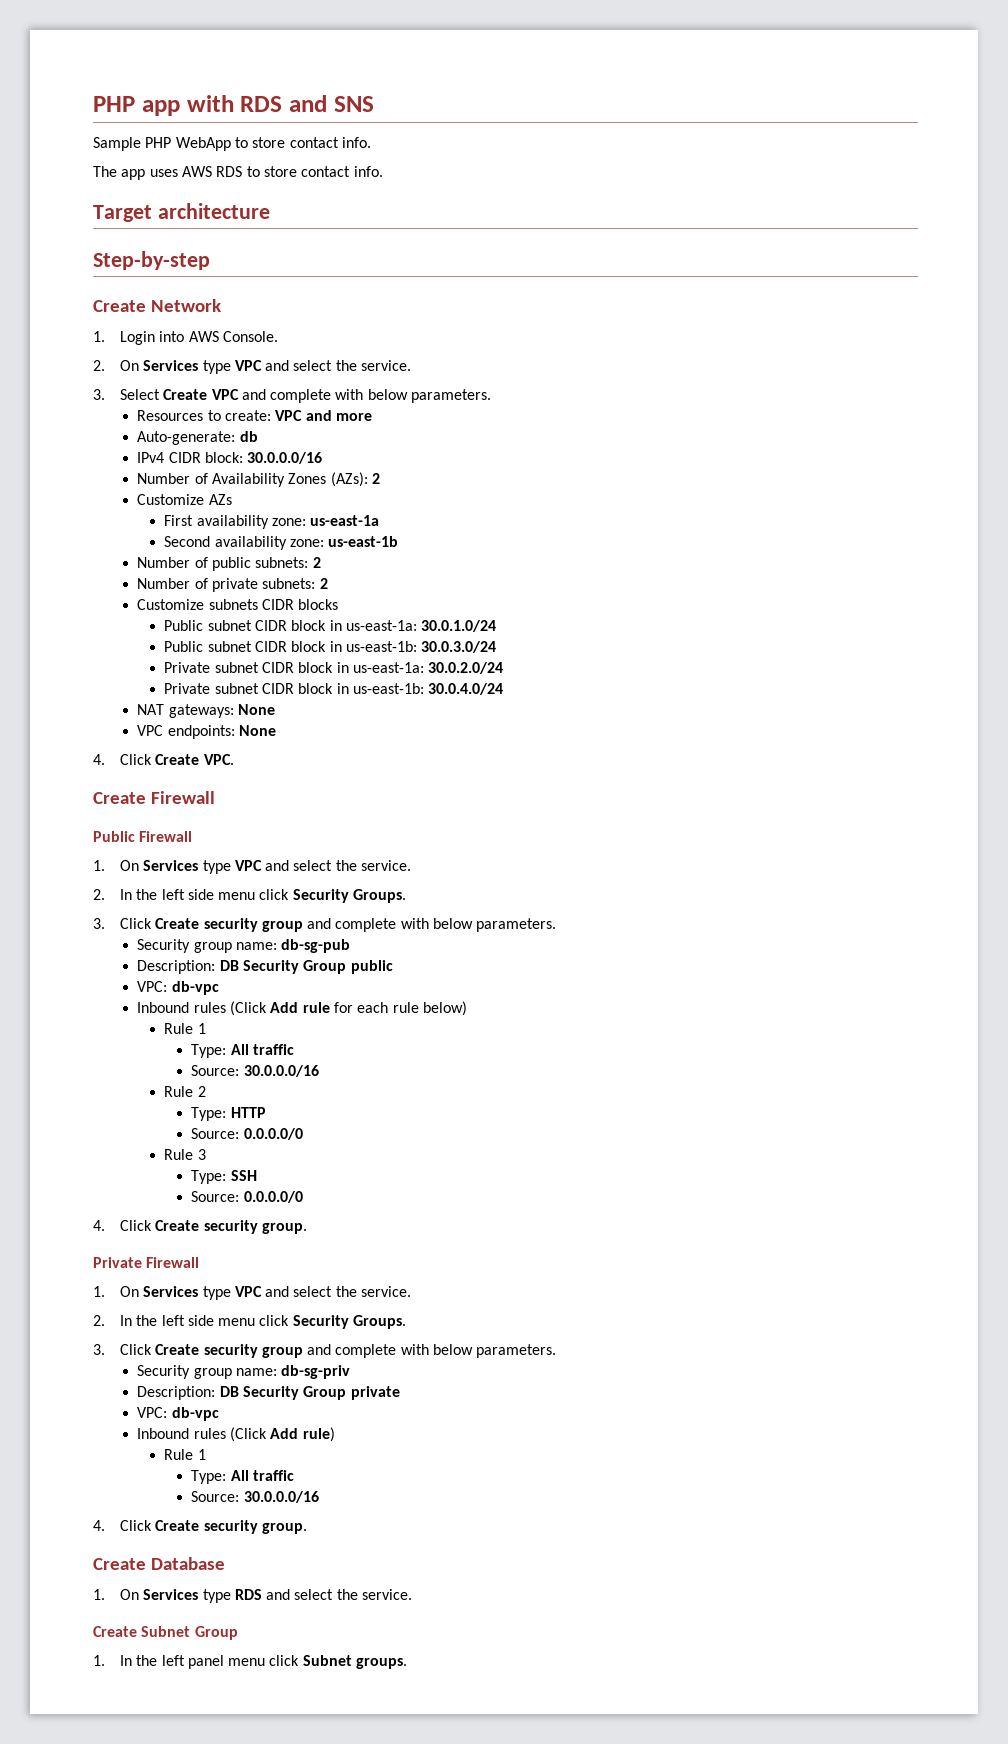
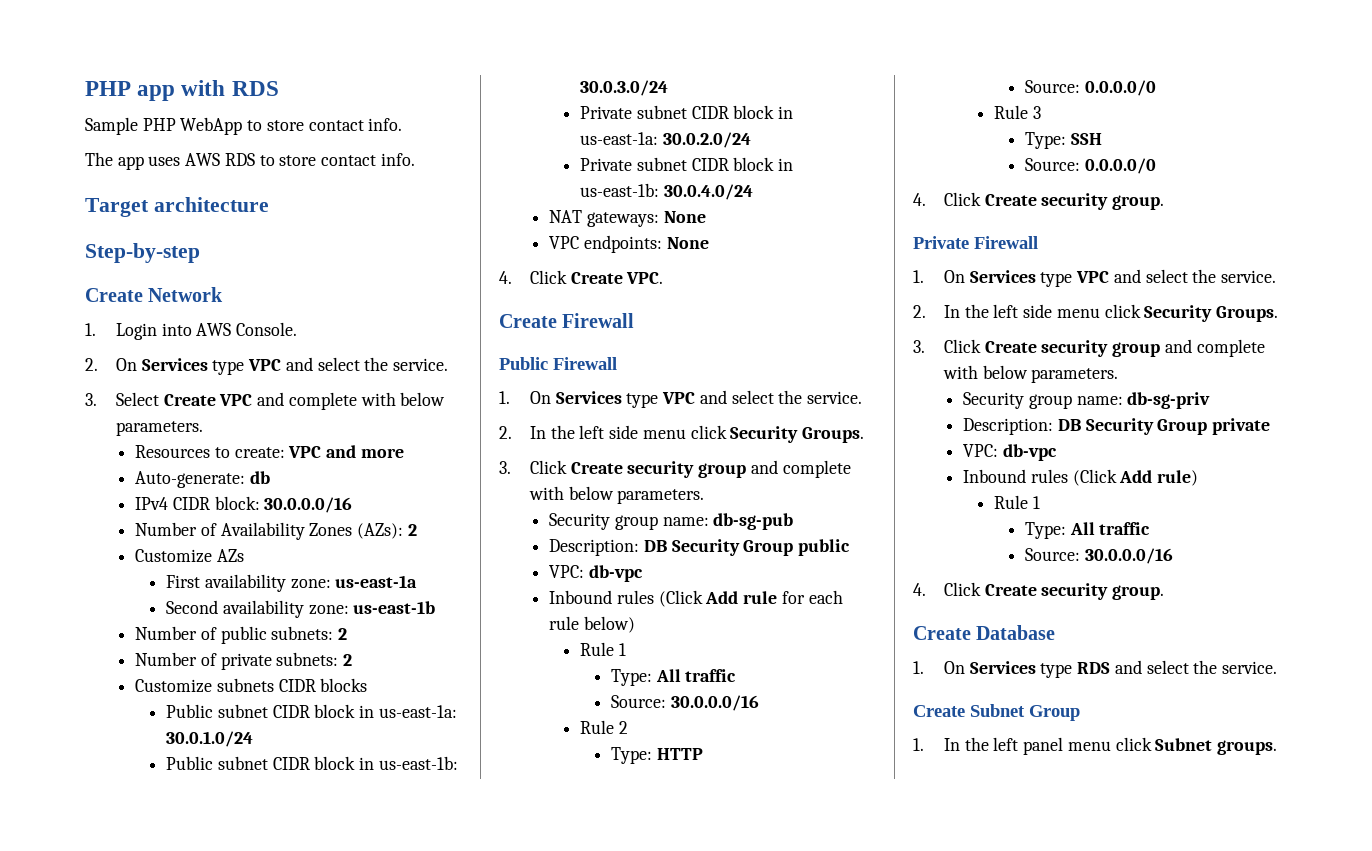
[289,95,374,112] and SNS -> (279, 88) none

